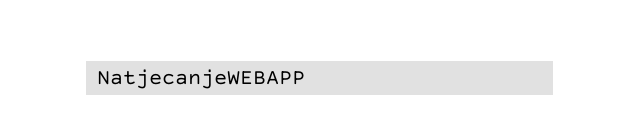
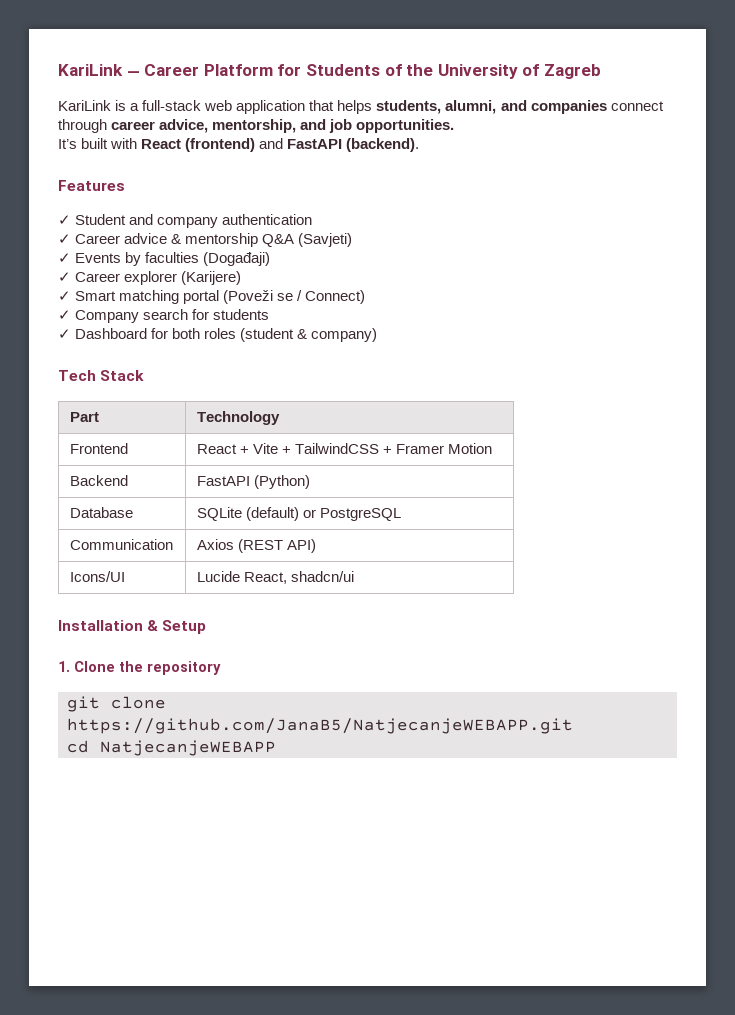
(97, 79) none -> [58,64,601,79] [58,100,664,114] [58,119,455,133] [58,138,420,152] [58,180,125,191] [58,214,313,228] [58,233,353,247] [58,252,271,266] [58,271,242,285] [58,290,366,304] [58,309,270,323] [58,328,378,342] [58,370,145,381] [69,412,99,422] [196,411,280,425] [69,443,128,454] [196,443,493,454] [69,475,128,486] [196,475,310,489] [69,507,133,518] [196,507,401,521] [69,539,173,550] [196,539,316,553] [69,571,125,582] [196,571,354,584] [58,620,207,634] [58,661,221,675] [67,696,166,712] [67,718,573,734] [67,740,89,753] KariLink — Career Platform for Students of the University of Zagreb // KariLink is a full-stack web application that helps students, alumni, and companies connect through career advice, mentorship, and job opportunities. // It’s built with React (frontend) and FastAPI (backend). // Features // ✓ Student and company authentication // ✓ Career advice & mentorship Q&A (Savjeti) // ✓ Events by faculties (Događaji) // ✓ Career explorer (Karijere) // ✓ Smart matching portal (Poveži se / Connect) // ✓ Company search for students // ✓ Dashboard for both roles (student & company) // Tech Stack // Part | Technology // Frontend | React + Vite + TailwindCSS + Framer Motion // Backend | FastAPI (Python) // Database | SQLite (default) or PostgreSQL // Communication | Axios (REST API) // Icons/UI | Lucide React, shadcn/ui // Installation & Setup // 1. Clone the repository // git clone https://github.com/JanaB5/NatjecanjeWEBAPP.git // cd

